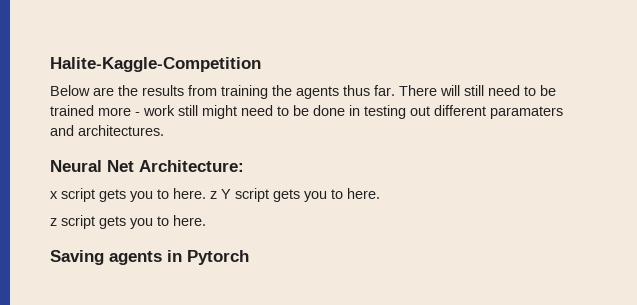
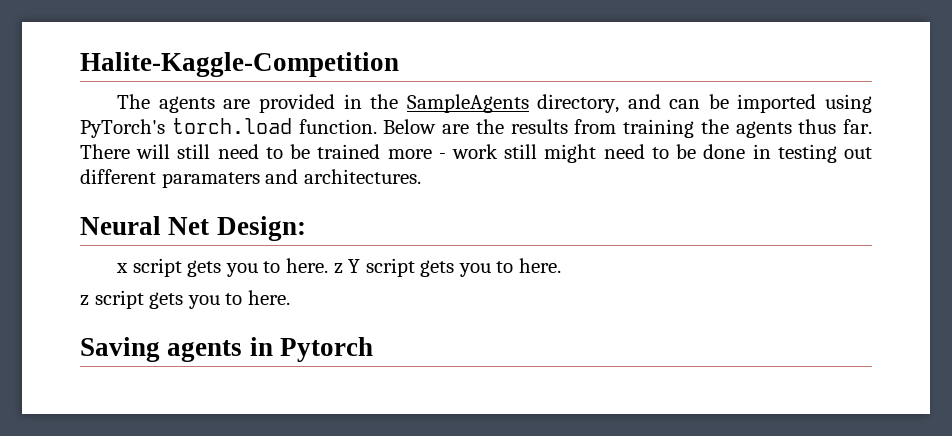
(261, 64) none -> [117,94,873,113] [80,118,377,138] The agents are provided in the SampleAgents directory, and can be imported using PyTorch's torch.load function.
[139,160,244,172] Architecture: -> [216,216,306,241] Design:

